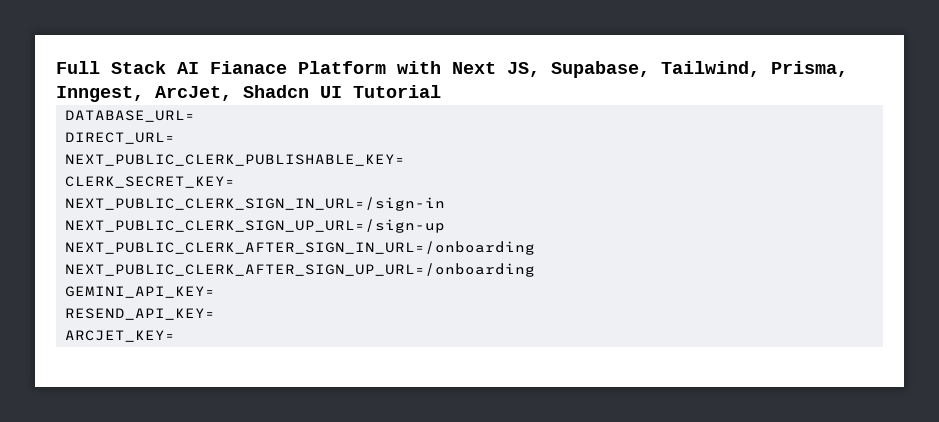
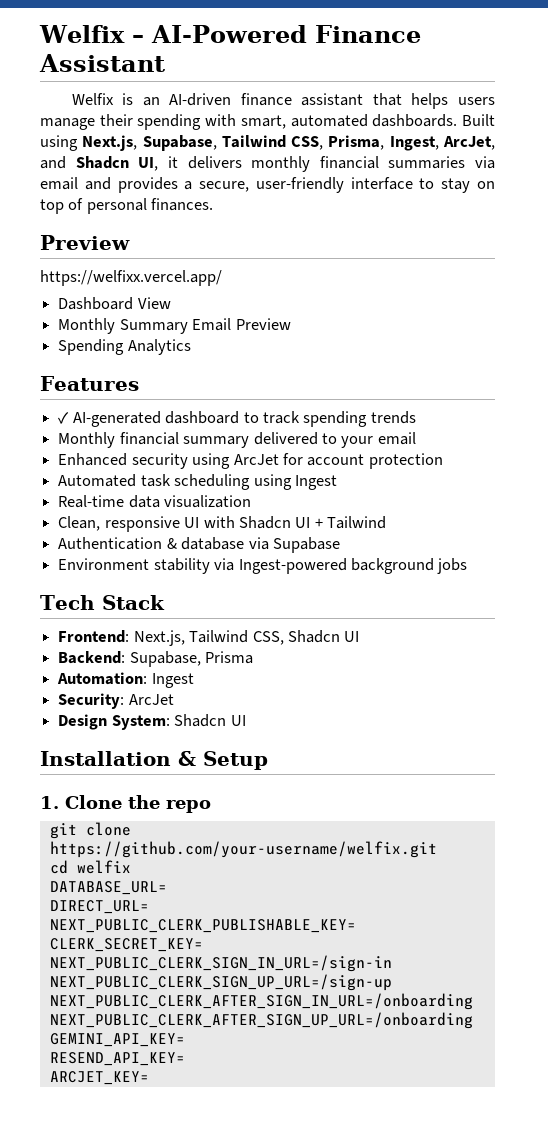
[56,61,848,78] [56,85,441,102] Full Stack AI Fianace Platform with Next JS, Supabase, Tailwind, Prisma, Inngest, ArcJet, Shadcn UI Tutorial -> [39,25,421,43] [39,54,165,72] [71,93,496,109] [40,114,496,130] [40,135,495,151] [40,156,495,172] [40,177,495,193] [40,198,214,214] [40,235,130,250] [40,270,222,286] [58,297,171,310] [58,318,291,334] [58,339,191,355] [40,376,139,391] [58,411,416,427] [58,432,416,448] [58,453,443,469] [58,474,337,490] [58,495,252,508] [58,516,387,532] [58,537,340,553] [58,558,468,574] [40,595,165,610] [58,630,360,646] [58,651,254,667] [57,672,194,688] [58,693,174,709] [58,714,246,730] [40,751,268,770] [40,795,211,813] [49,822,131,839] [49,841,437,858] [49,860,131,874] Welfix – AI-Powered Finance Assistant // Welfix is an AI-driven finance assistant that helps users manage their spending with smart, automated dashboards. Built using Next.js, Supabase, Tailwind CSS, Prisma, Ingest, ArcJet, and Shadcn UI, it delivers monthly financial summaries via email and provides a secure, user-friendly interface to stay on top of personal finances. // Preview // https://welfixx.vercel.app/ // Dashboard View // Monthly Summary Email Preview // Spending Analytics // Features // ✓ AI-generated dashboard to track spending trends // Monthly financial summary delivered to your email // Enhanced security using ArcJet for account protection // Automated task scheduling using Ingest // Real-time data visualization // Clean, responsive UI with Shadcn UI + Tailwind // Authentication & database via Supabase // Environment stability via Ingest-powered background jobs // Tech Stack // Frontend: Next.js, Tailwind CSS, Shadcn UI // Backend: Supabase, Prisma // Automation: Ingest // Security: ArcJet // Design System: Shadcn UI // Installation & Setup // 1. Clone the repo // git clone https://github.com/your-username/welfix.git // cd welfix

